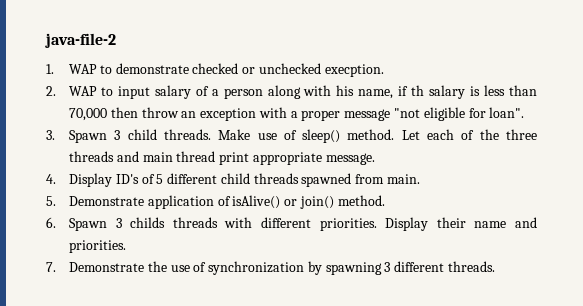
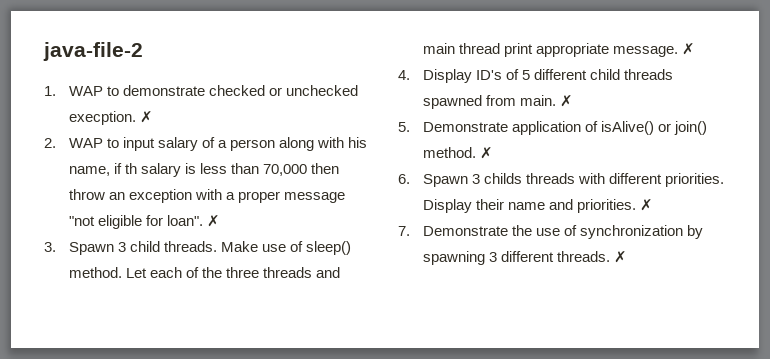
(384, 70) none -> [139,111,153,123] ✗
(525, 112) none -> [206,215,220,227] ✗
(375, 159) none -> [681,43,695,55] ✗
(420, 179) none -> [559,95,573,107] ✗
(385, 200) none -> [479,147,493,159] ✗
(126, 246) none -> [639,199,653,211] ✗
(495, 266) none -> [613,251,627,263] ✗

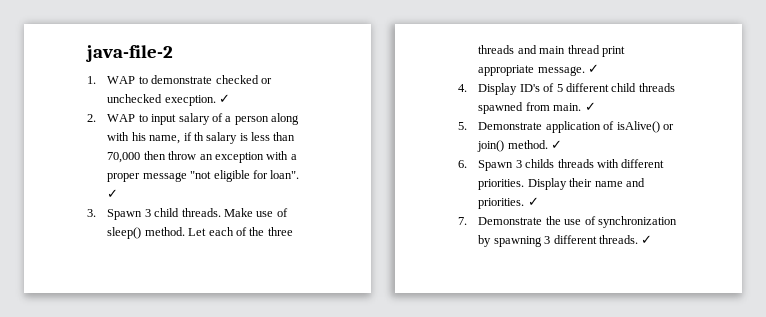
[139,111,153,123] ✗ -> [219,94,231,103] ✓
[206,215,220,227] ✗ -> [107,189,119,198] ✓
[681,43,695,55] ✗ -> [588,64,600,73] ✓
[559,95,573,107] ✗ -> [584,102,596,111] ✓
[479,147,493,159] ✗ -> [551,140,563,149] ✓
[639,199,653,211] ✗ -> [527,197,539,206] ✓
[613,251,627,263] ✗ -> [641,235,653,244] ✓

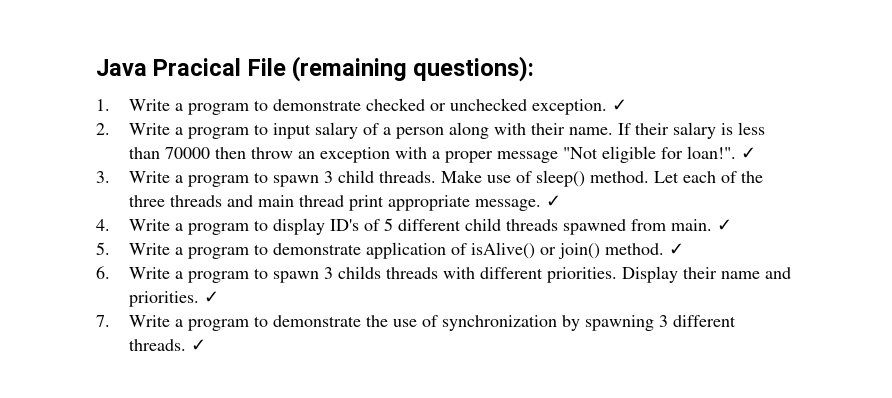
[86,45,173,62] [87,76,136,84] java-file-2 // 1. WAP -> [96,56,535,82] [96,99,249,115] Java Pracical File (remaining questions): // 1. Write a program
[164,95,216,106] execption. -> [531,99,607,115] exception.
[107,114,136,122] WAP -> [128,123,249,139] Write a program
[131,132,204,144] his name, if th -> [530,123,669,135] their name. If their
[107,152,141,163] 70,000 -> [164,147,210,159] 70000
[190,171,212,179] "not -> [562,147,598,159] "Not
[270,170,300,179] loan". -> [686,146,736,159] loan!".
[107,209,143,220] Spawn -> [128,171,319,187] Write a program to spawn
[478,83,518,95] Display -> [128,218,325,235] Write a program to display
[478,122,543,130] Demonstrate -> [128,243,361,259] Write a program to demonstrate
[478,160,514,171] Spawn -> [128,267,319,283] Write a program to spawn
[478,217,543,225] Demonstrate -> [128,315,361,331] Write a program to demonstrate

